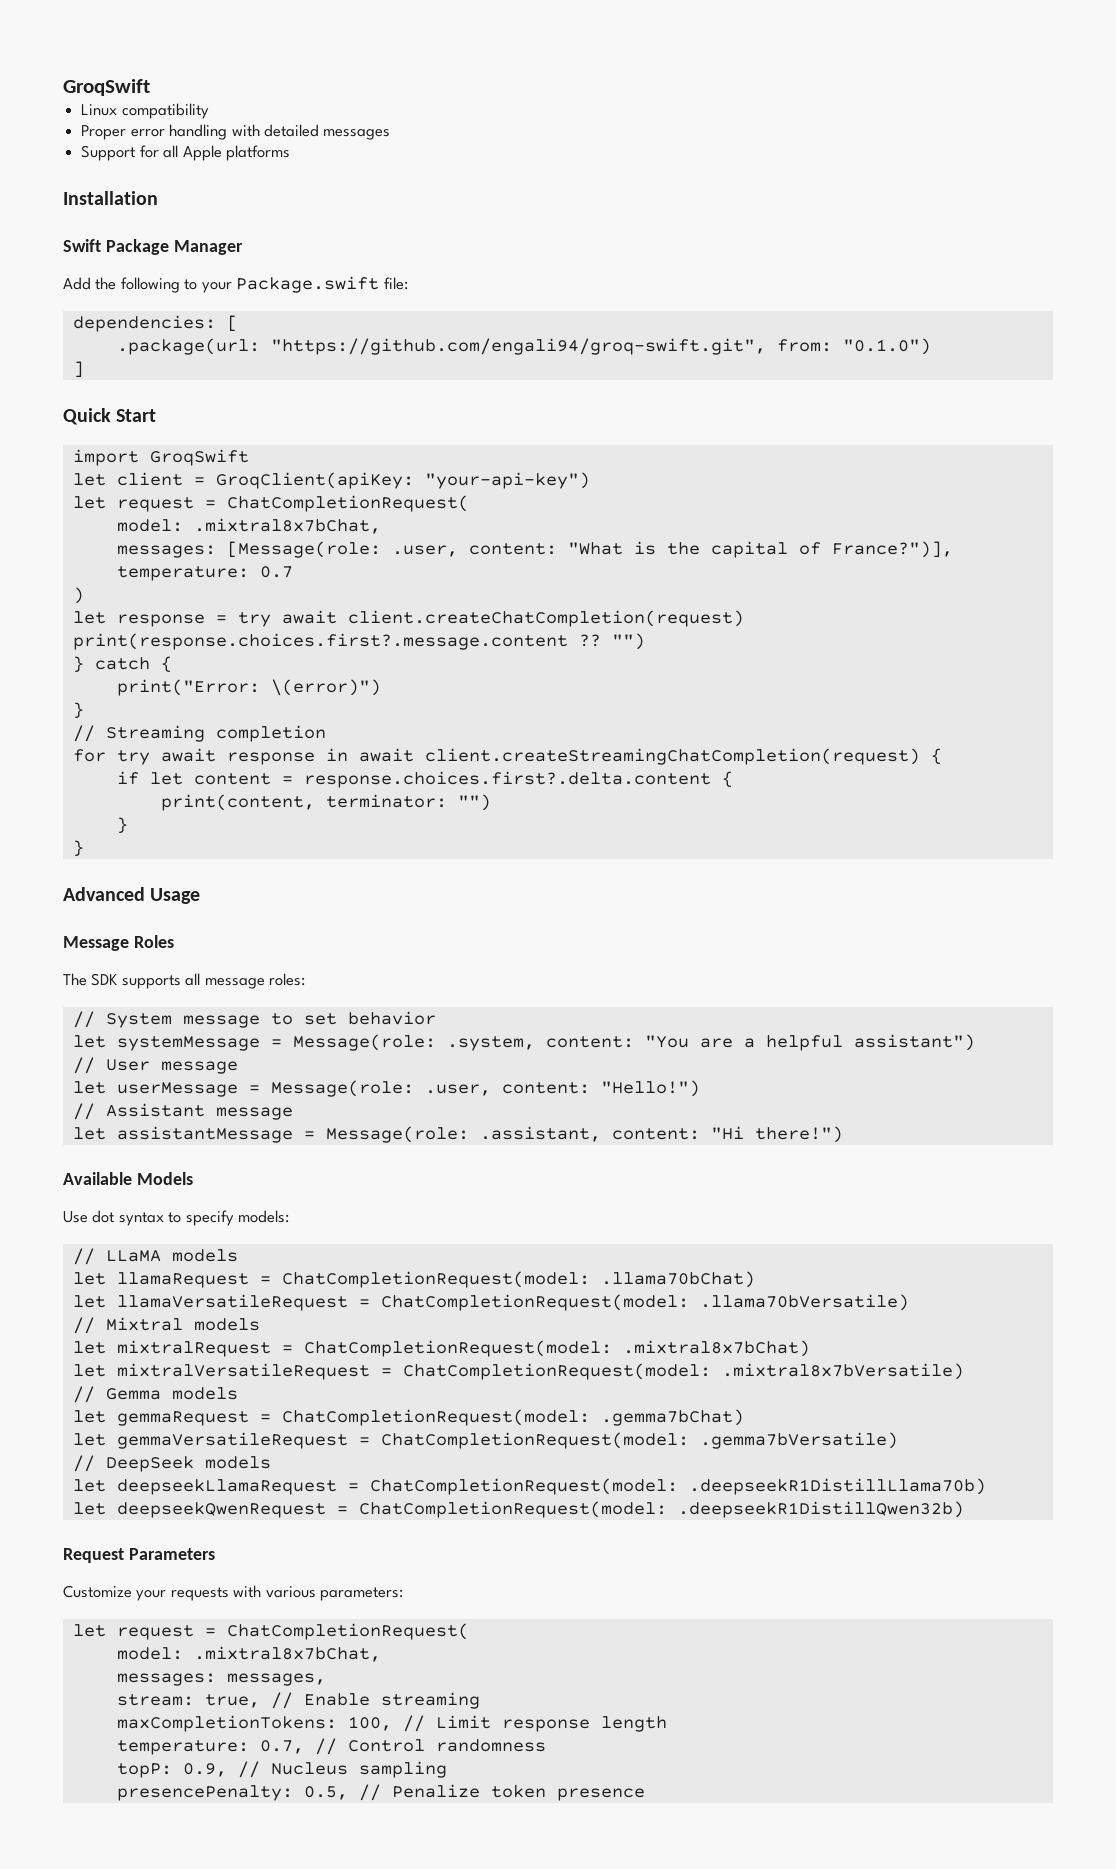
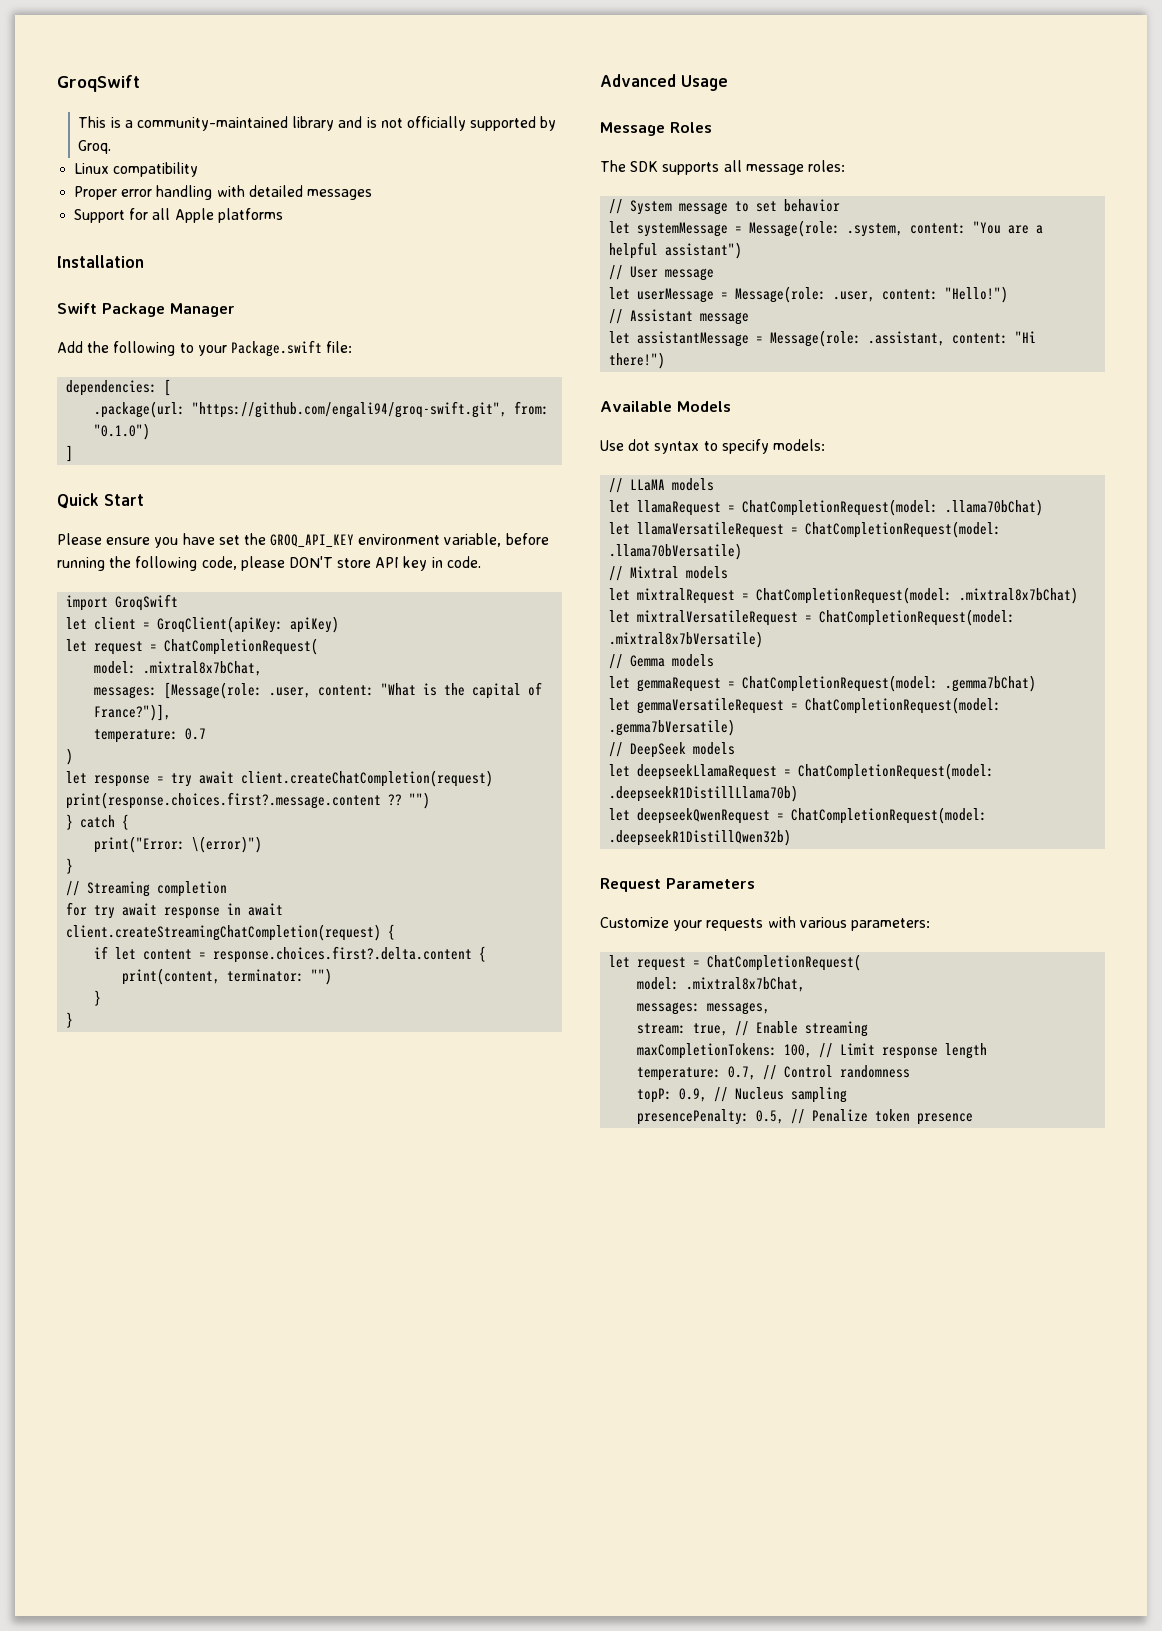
[63,79,150,96] GroqSwift -> [57,75,140,92] [78,116,557,131] [78,140,112,154] GroqSwift // This is a community-maintained library and is not officially supported by Groq.
(157, 415) none -> [57,533,549,548] [57,556,481,571] // Please ensure you have set the GROQ_API_KEY environment variable, before running the following code, please DON'T store API key in code.
[424,472,590,489] "your-api-key") -> [290,616,340,633] apiKey)

